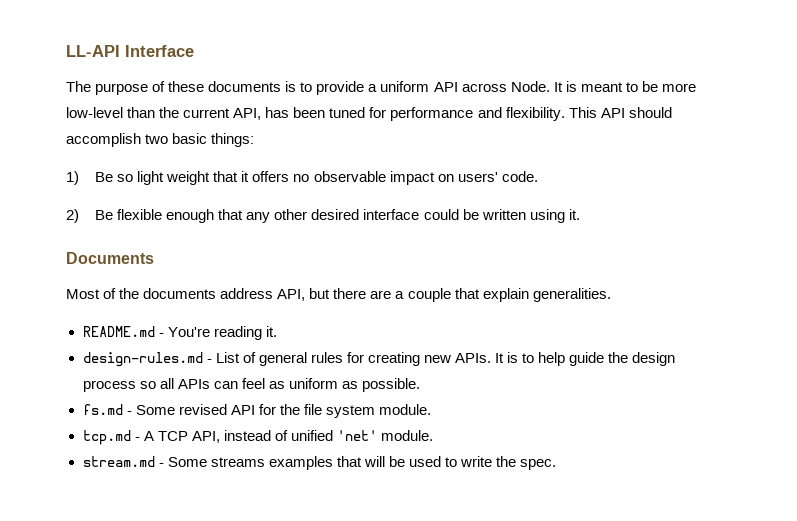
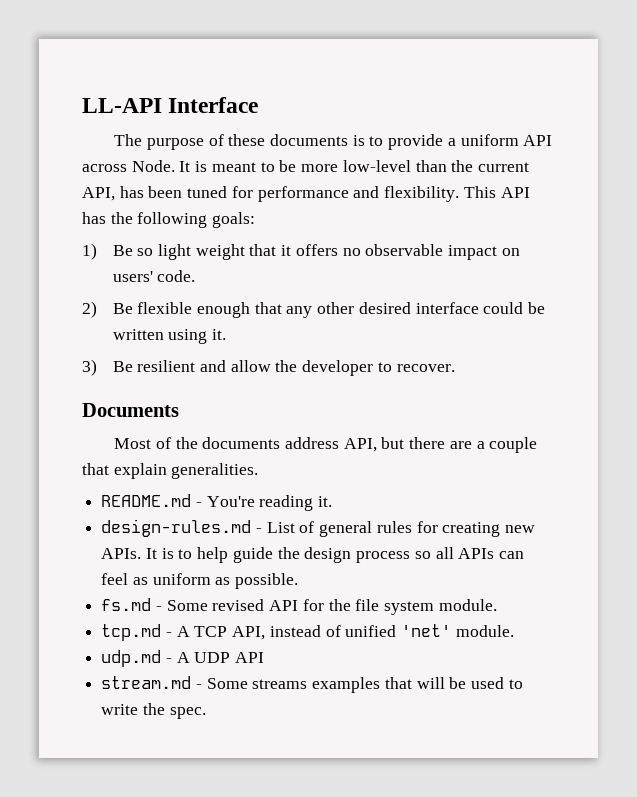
[628,107,672,118] [66,133,255,147] should accomplish two basic things: -> [82,212,256,228] has the following goals:
(580, 214) none -> [82,359,455,376] // 3) Be resilient and allow the developer to recover.
(433, 435) none -> [101,650,265,667] // udp.md - A UDP API

